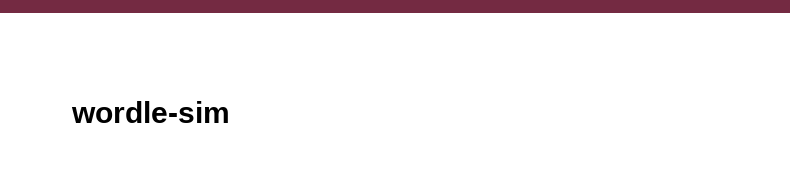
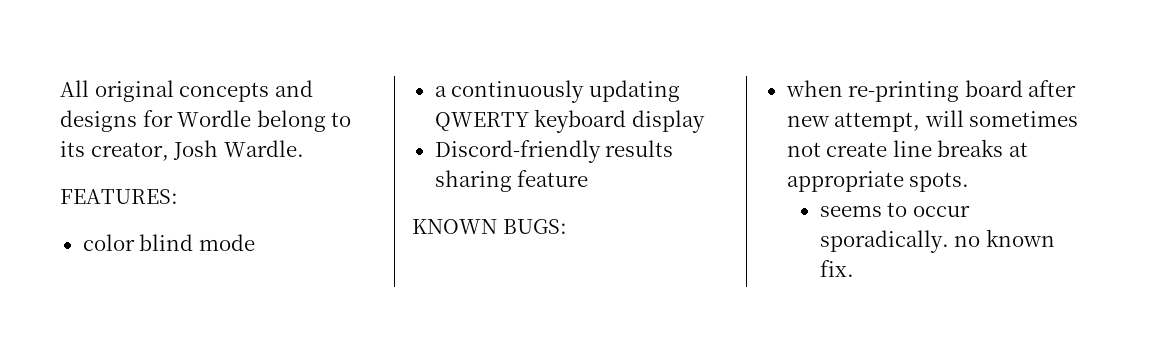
[71,101,230,123] wordle-sim -> [60,80,313,102] [60,110,352,132] [60,140,304,161] [60,189,178,204] [82,234,255,251] [434,80,680,103] [434,109,705,133] [434,140,674,163] [434,170,589,192] [412,219,567,234] [785,80,1077,102] [786,110,1079,132] [786,139,1028,157] [786,171,970,192] [819,202,970,217] [819,229,1055,253] [819,260,854,277] All original concepts and designs for Wordle belong to its creator, Josh Wardle. // FEATURES: // color blind mode // a continuously updating QWERTY keyboard display // Discord-friendly results sharing feature // KNOWN BUGS: // when re-printing board after new attempt, will sometimes not create line breaks at appropriate spots. // seems to occur sporadically. no known fix.

